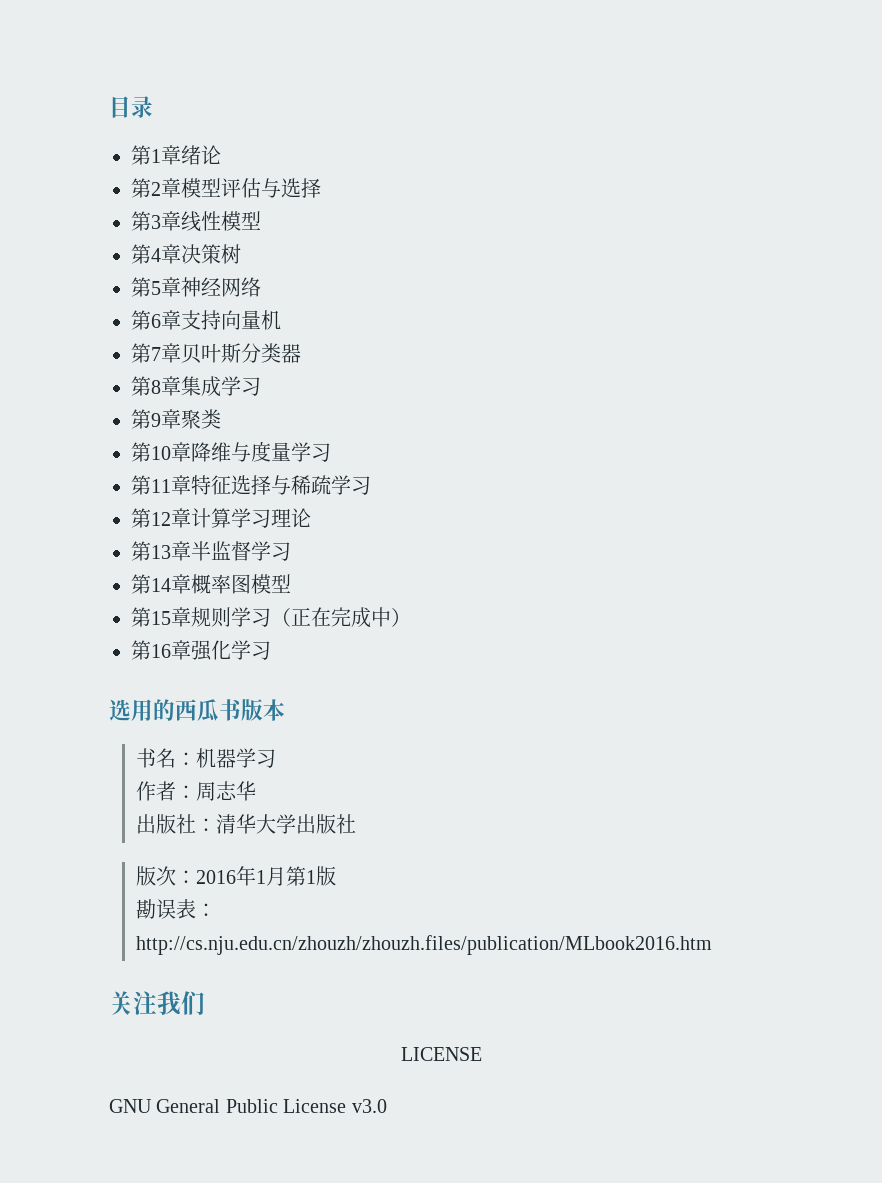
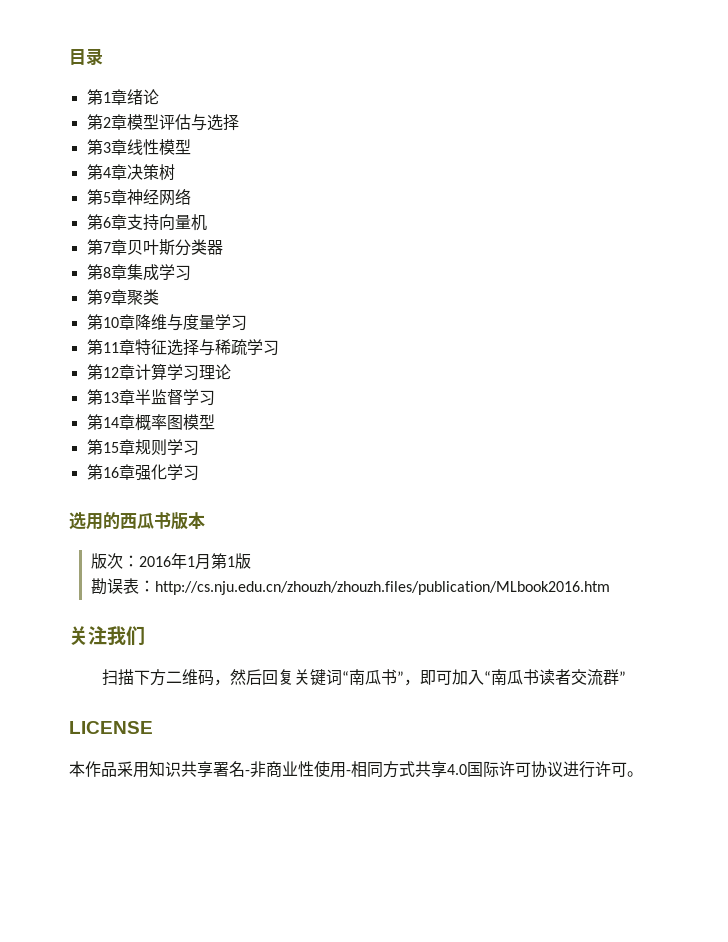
[271,607,411,628] （正在完成中） -> (199, 448) none
[135,748,276,768] [135,781,256,801] [135,814,356,834] // 书名：机器学习 // 作者：周志华 // 出版社：清华大学出版社 -> (205, 520) none
[400,1047,482,1061] [109,1099,387,1113] LICENSE // GNU General Public License v3.0 -> [102,669,626,686] [69,721,153,734] [69,761,643,778] 扫描下方二维码，然后回复关键词“南瓜书”，即可加入“南瓜书读者交流群” // LICENSE // 本作品采用知识共享署名-非商业性使用-相同方式共享4.0国际许可协议进行许可。

